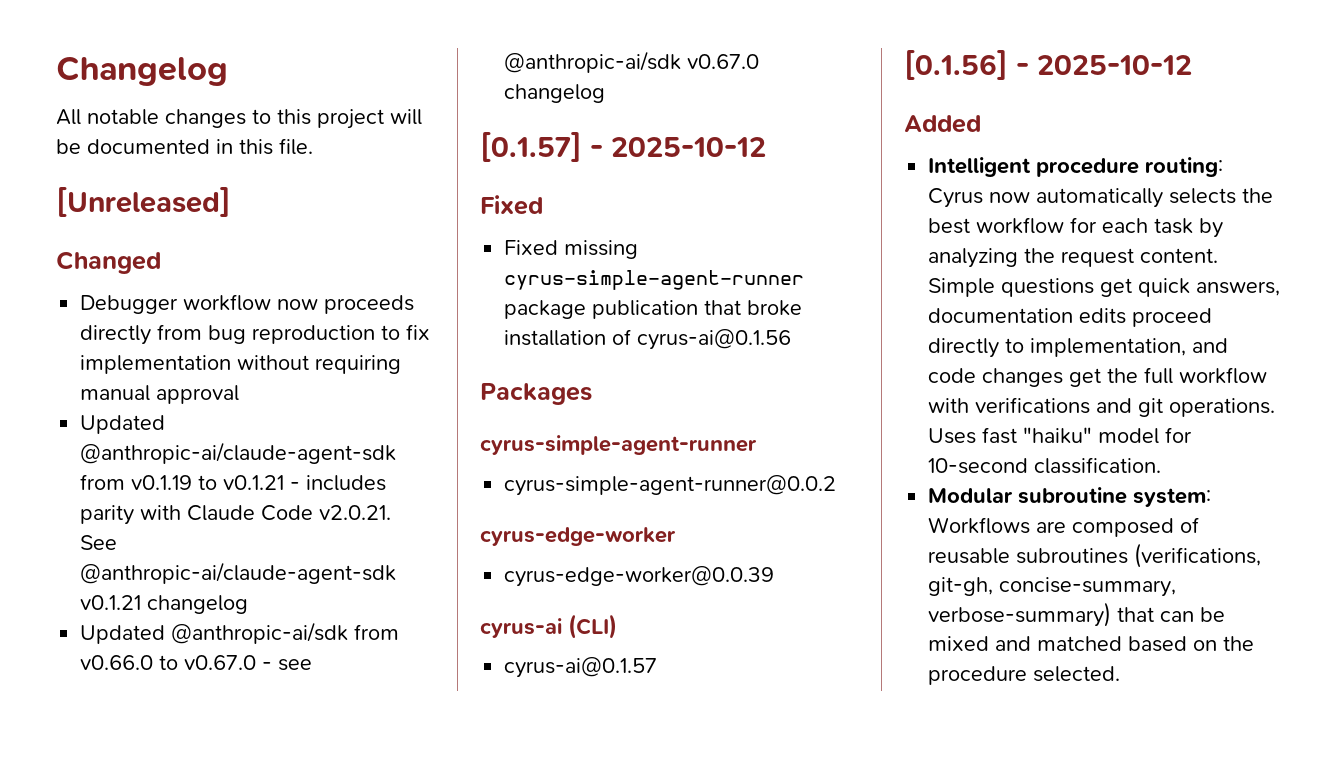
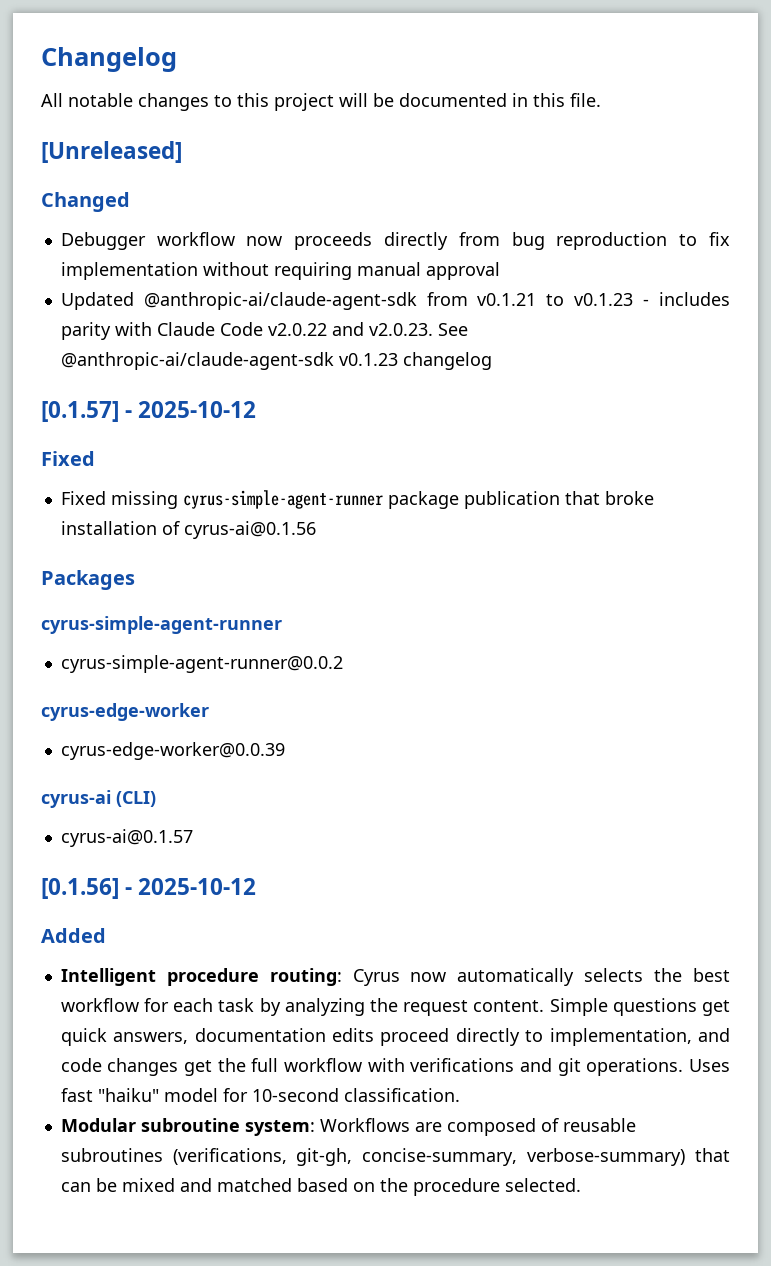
[131,475,285,490] v0.1.19 to v0.1.21 -> [477,293,634,306] v0.1.21 to v0.1.23
[319,505,392,520] [80,535,118,550] [80,562,397,584] [80,595,249,614] [80,622,400,644] [80,655,313,671] [504,51,760,73] v2.0.21. See @anthropic-ai/claude-agent-sdk v0.1.21 changelog // Updated @anthropic-ai/sdk from v0.66.0 to v0.67.0 - see @anthropic-ai/sdk v0.67.0 -> [267,322,468,336] [60,352,398,370] v2.0.22 and v2.0.23. See @anthropic-ai/claude-agent-sdk v0.1.23

